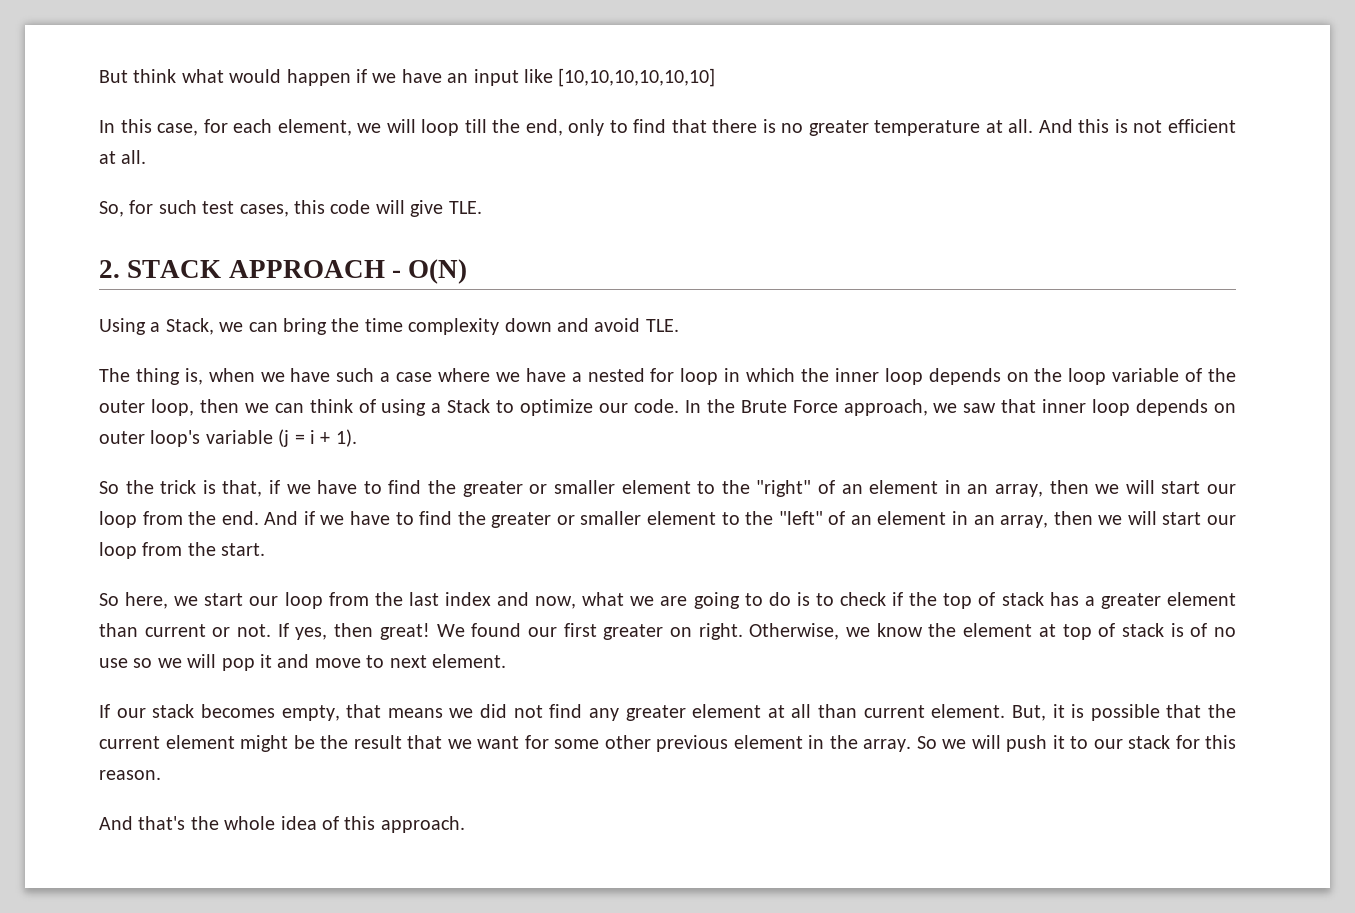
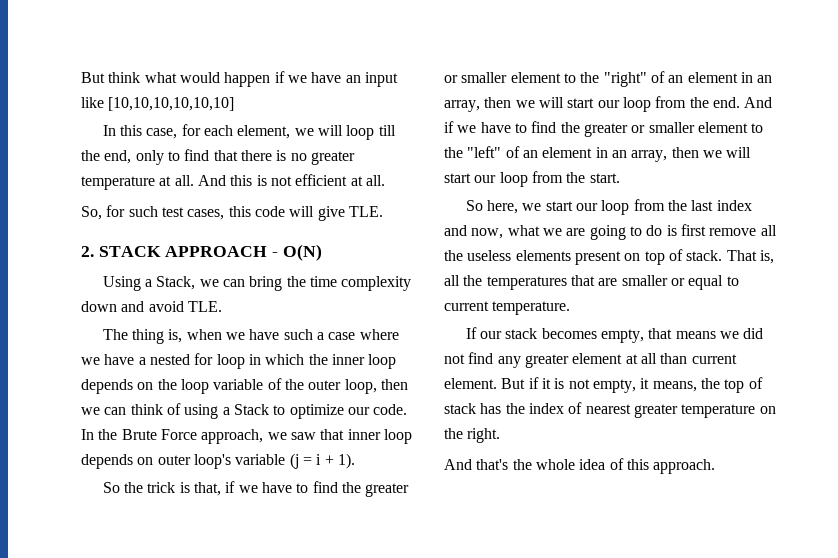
[815,592,1237,609] [99,623,1236,640] [99,654,506,671] to check if the top of stack has a greater element than current or not. If yes, then great! We found our first greater on right. Otherwise, we know the element at top of stack is of no use so we will pop it and move to next element. -> [680,224,777,236] [444,249,774,265] [444,275,739,290] [444,301,571,315] first remove all the useless elements present on top of stack. That is, all the temperatures that are smaller or equal to current temperature.
[1011,704,1236,721] [99,735,1236,752] [99,770,161,780] But, it is possible that the current element might be the result that we want for some other previous element in the array. So we will push it to our stack for this reason. -> [501,377,763,393] [444,402,776,418] [444,428,501,443] But if it is not empty, it means, the top of stack has the index of nearest greater temperature on the right.

